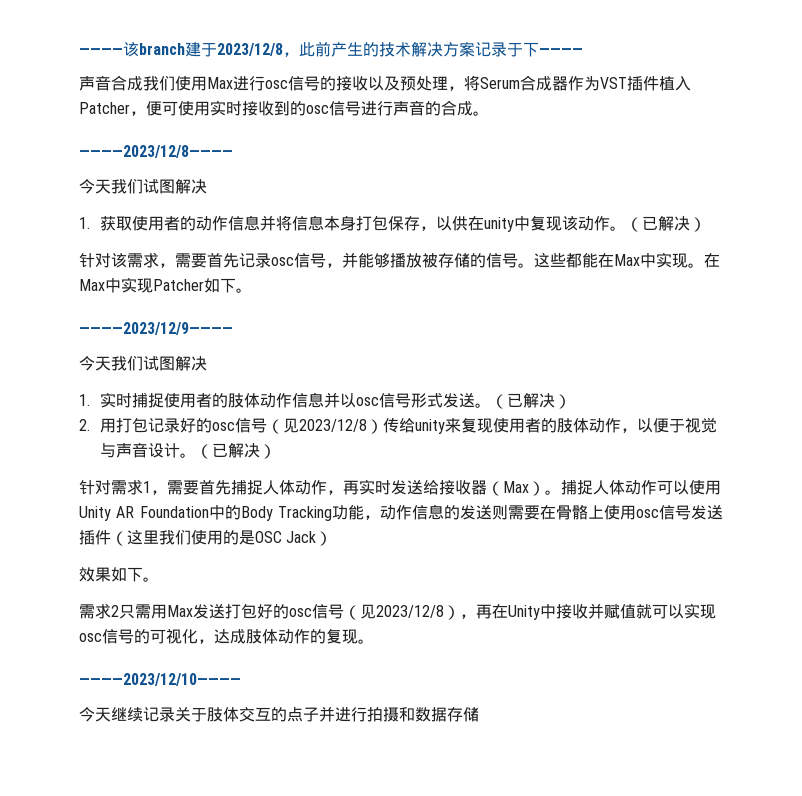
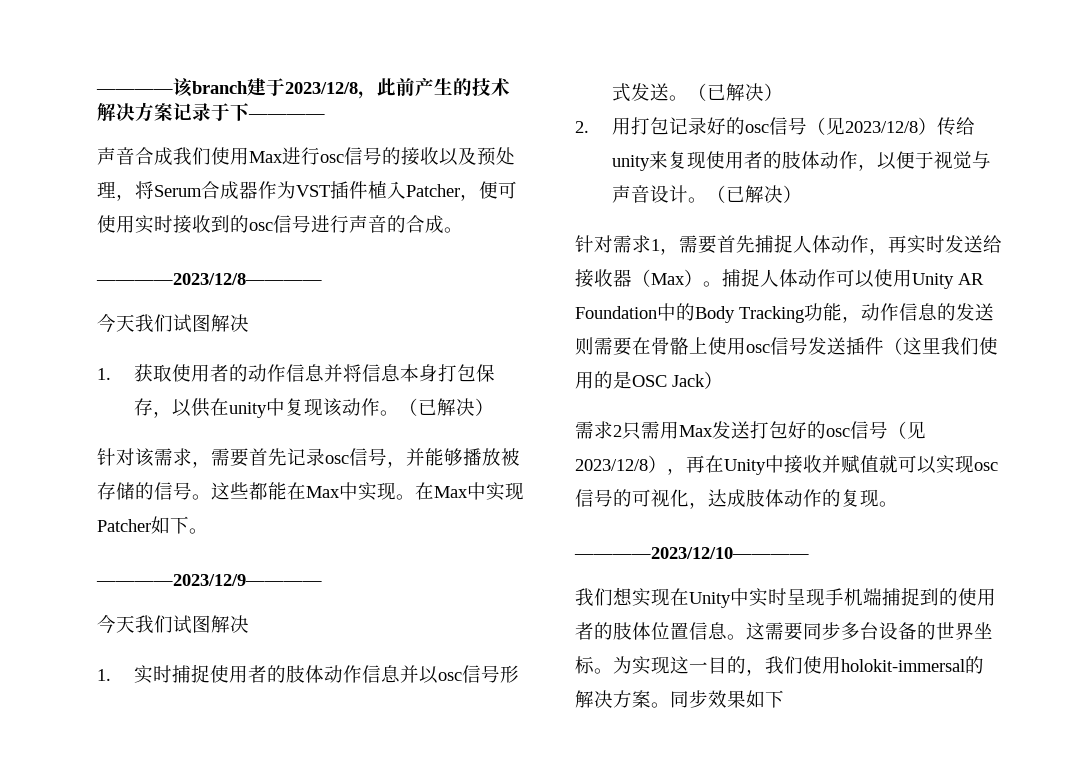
[79,567,159,582] // 效果如下。 -> (723, 380) none
[79,706,479,722] 今天继续记录关于肢体交互的点子并进行拍摄和数据存储 -> [575,587,996,608] [575,622,993,641] [575,656,984,676] [575,690,784,708] 我们想实现在Unity中实时呈现手机端捕捉到的使用者的肢体位置信息。这需要同步多台设备的世界坐标。为实现这一目的，我们使用holokit-immersal的解决方案。同步效果如下

